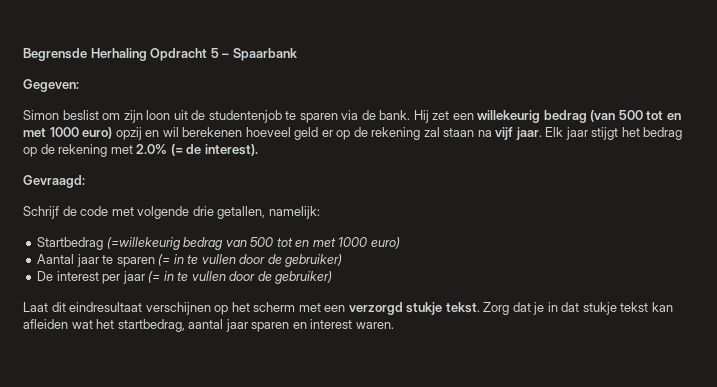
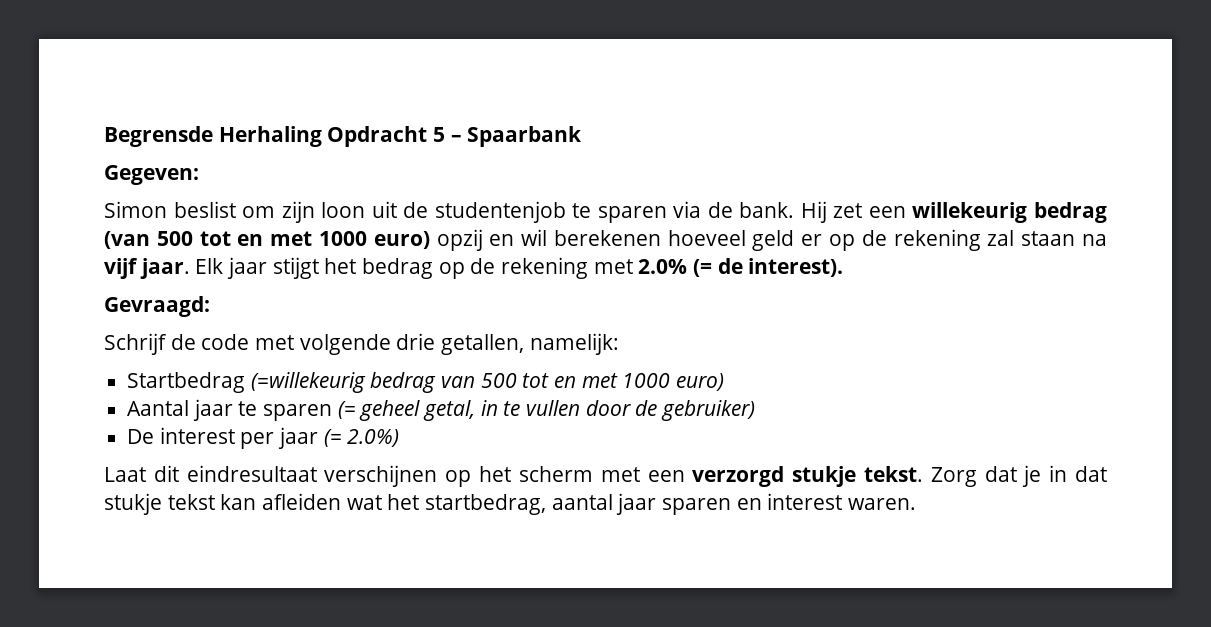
(171, 260) none -> [359,400,476,421] geheel getal,
[163,271,333,284] in te vullen door de gebruiker) -> [347,429,400,447] 2.0%)

